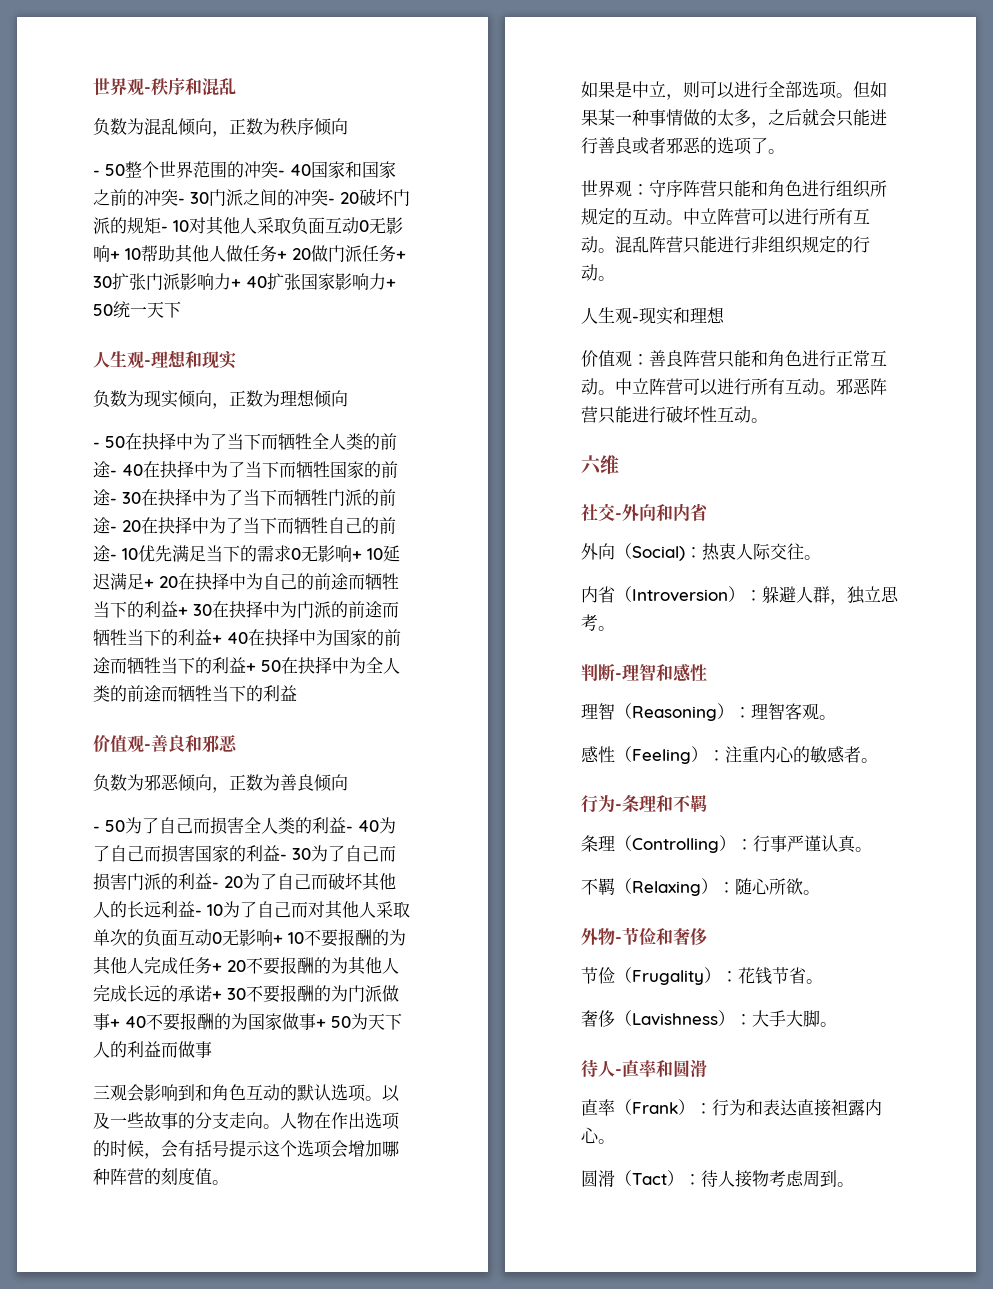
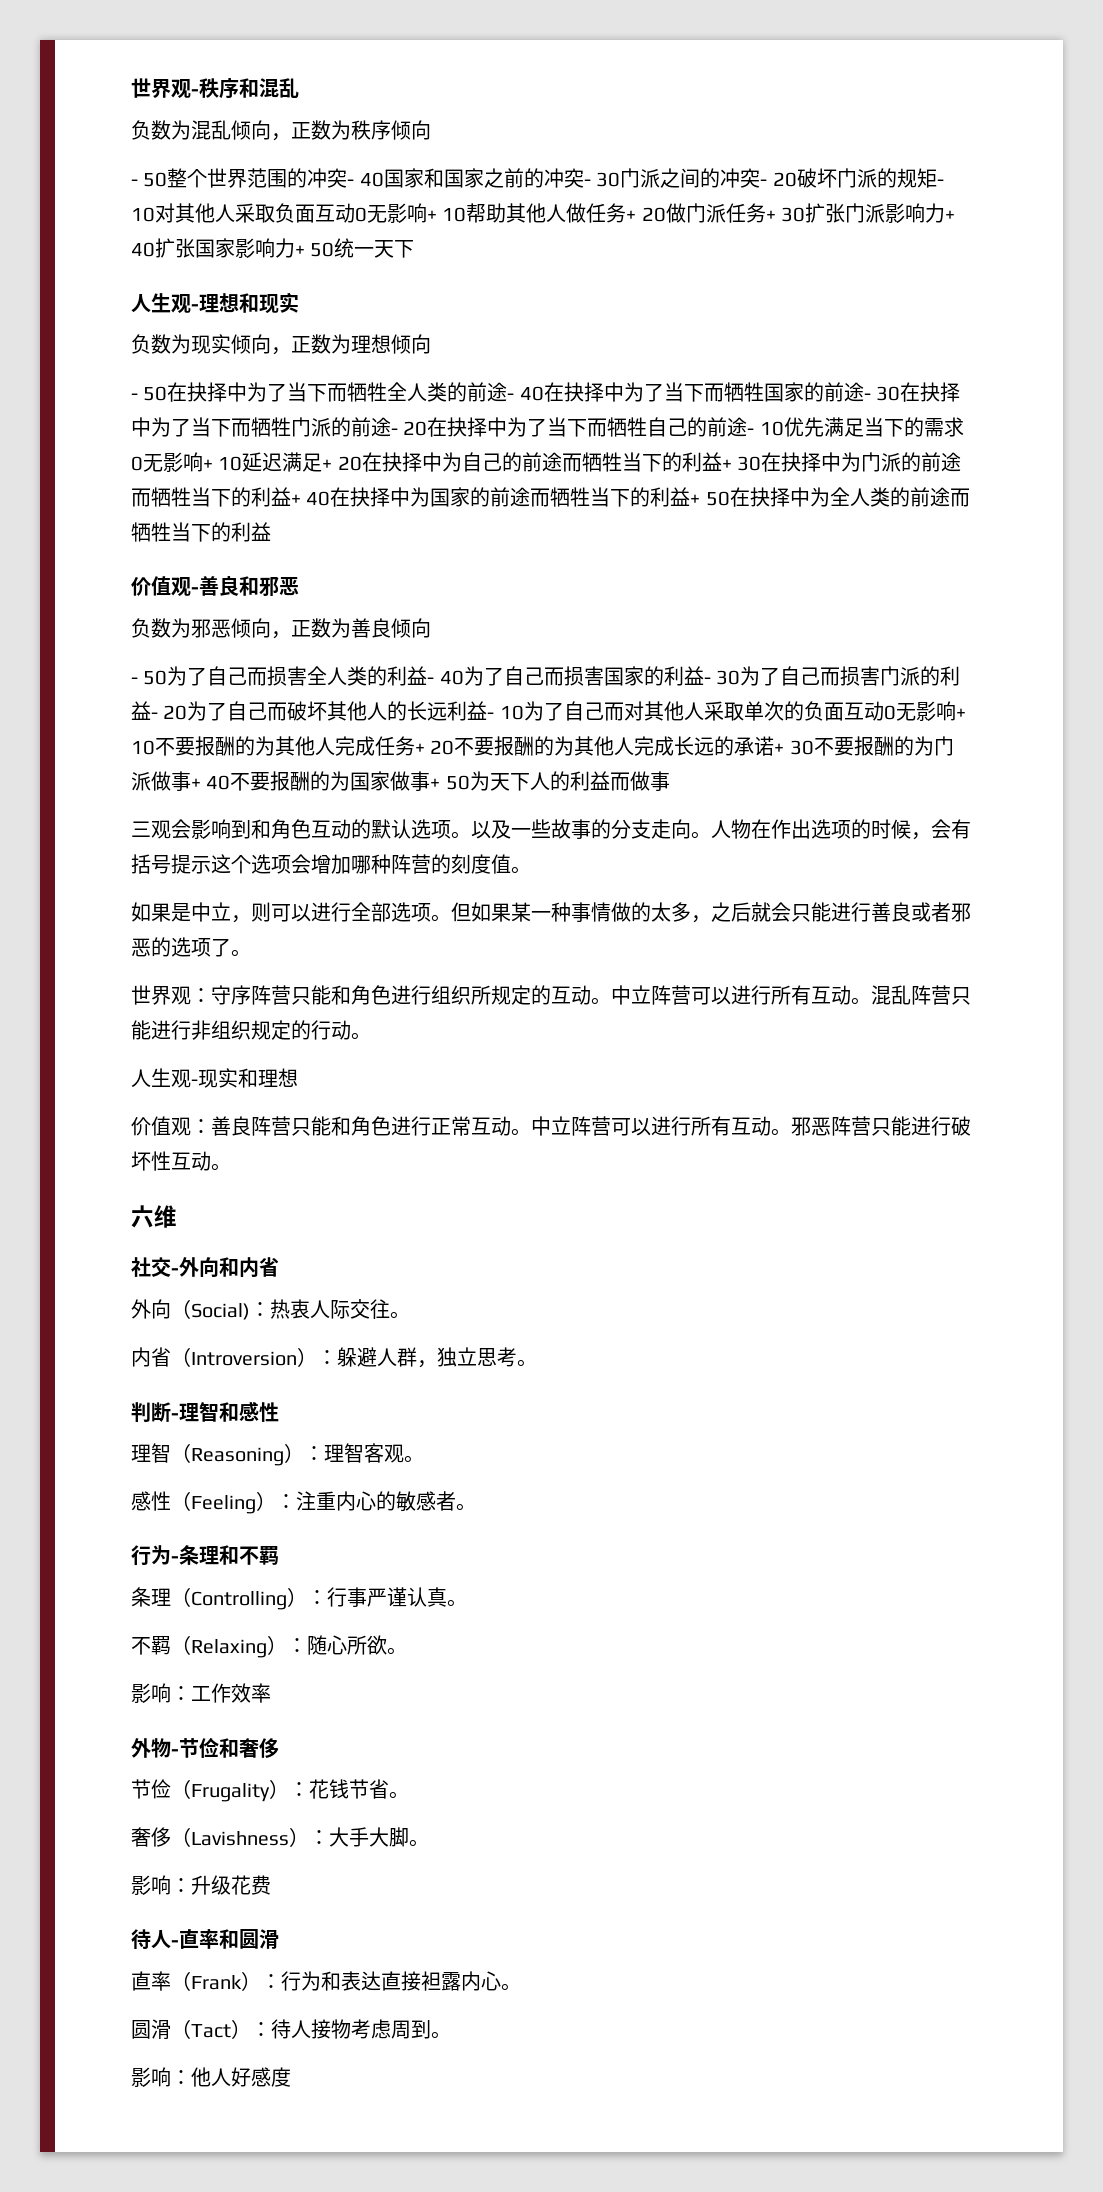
(820, 892) none -> [131,1683,271,1703] // 影响：工作效率
(837, 1024) none -> [131,1875,271,1895] // 影响：升级花费
(854, 1184) none -> [131,2067,291,2087] // 影响：他人好感度

